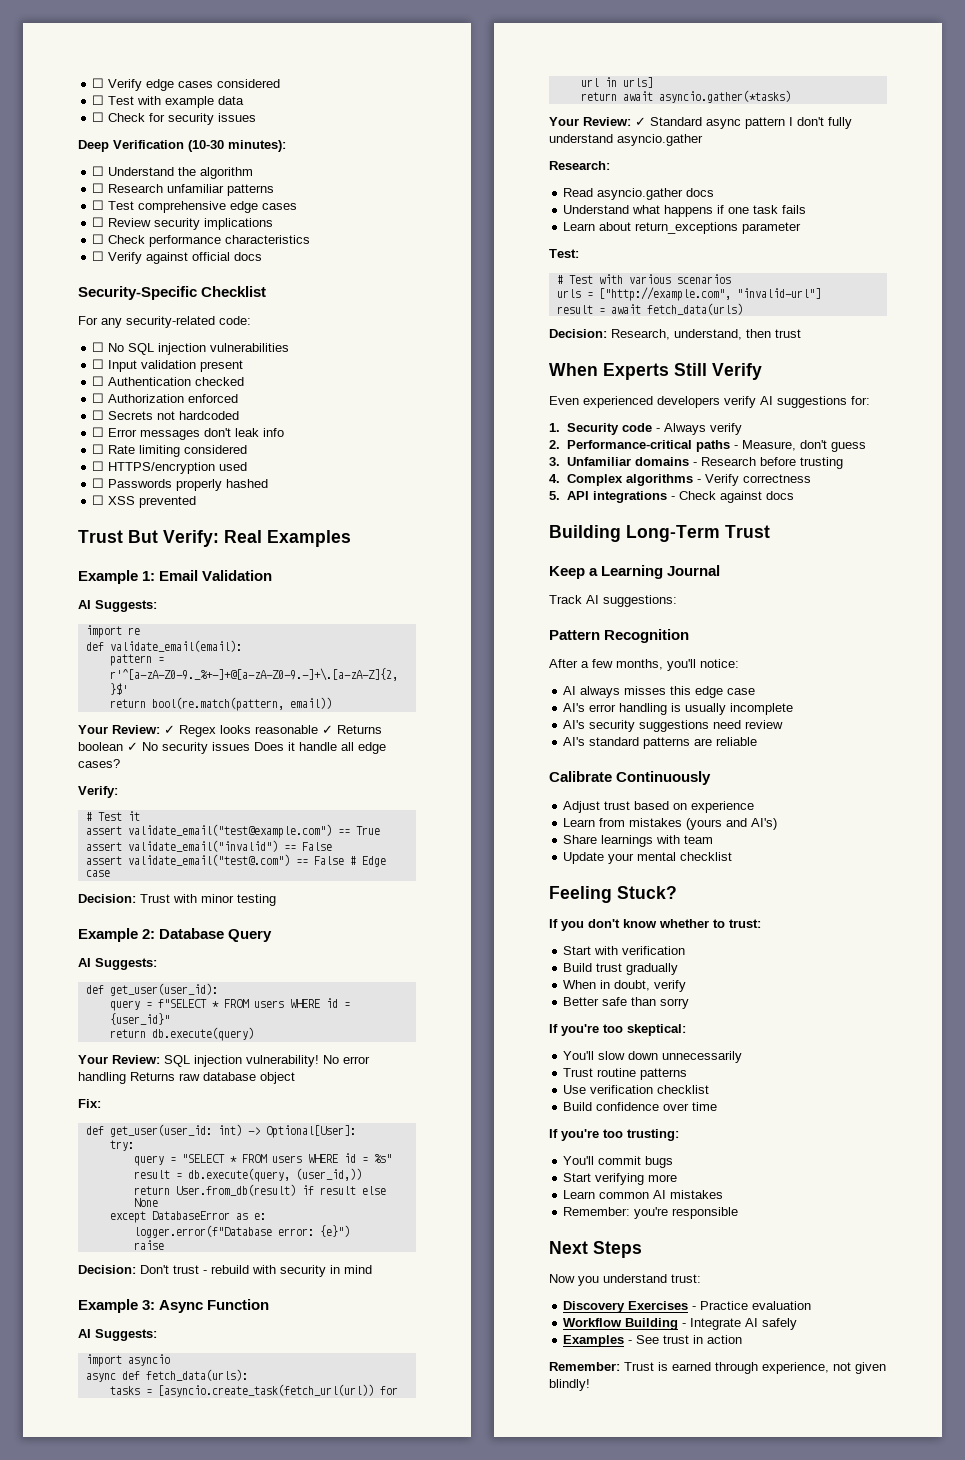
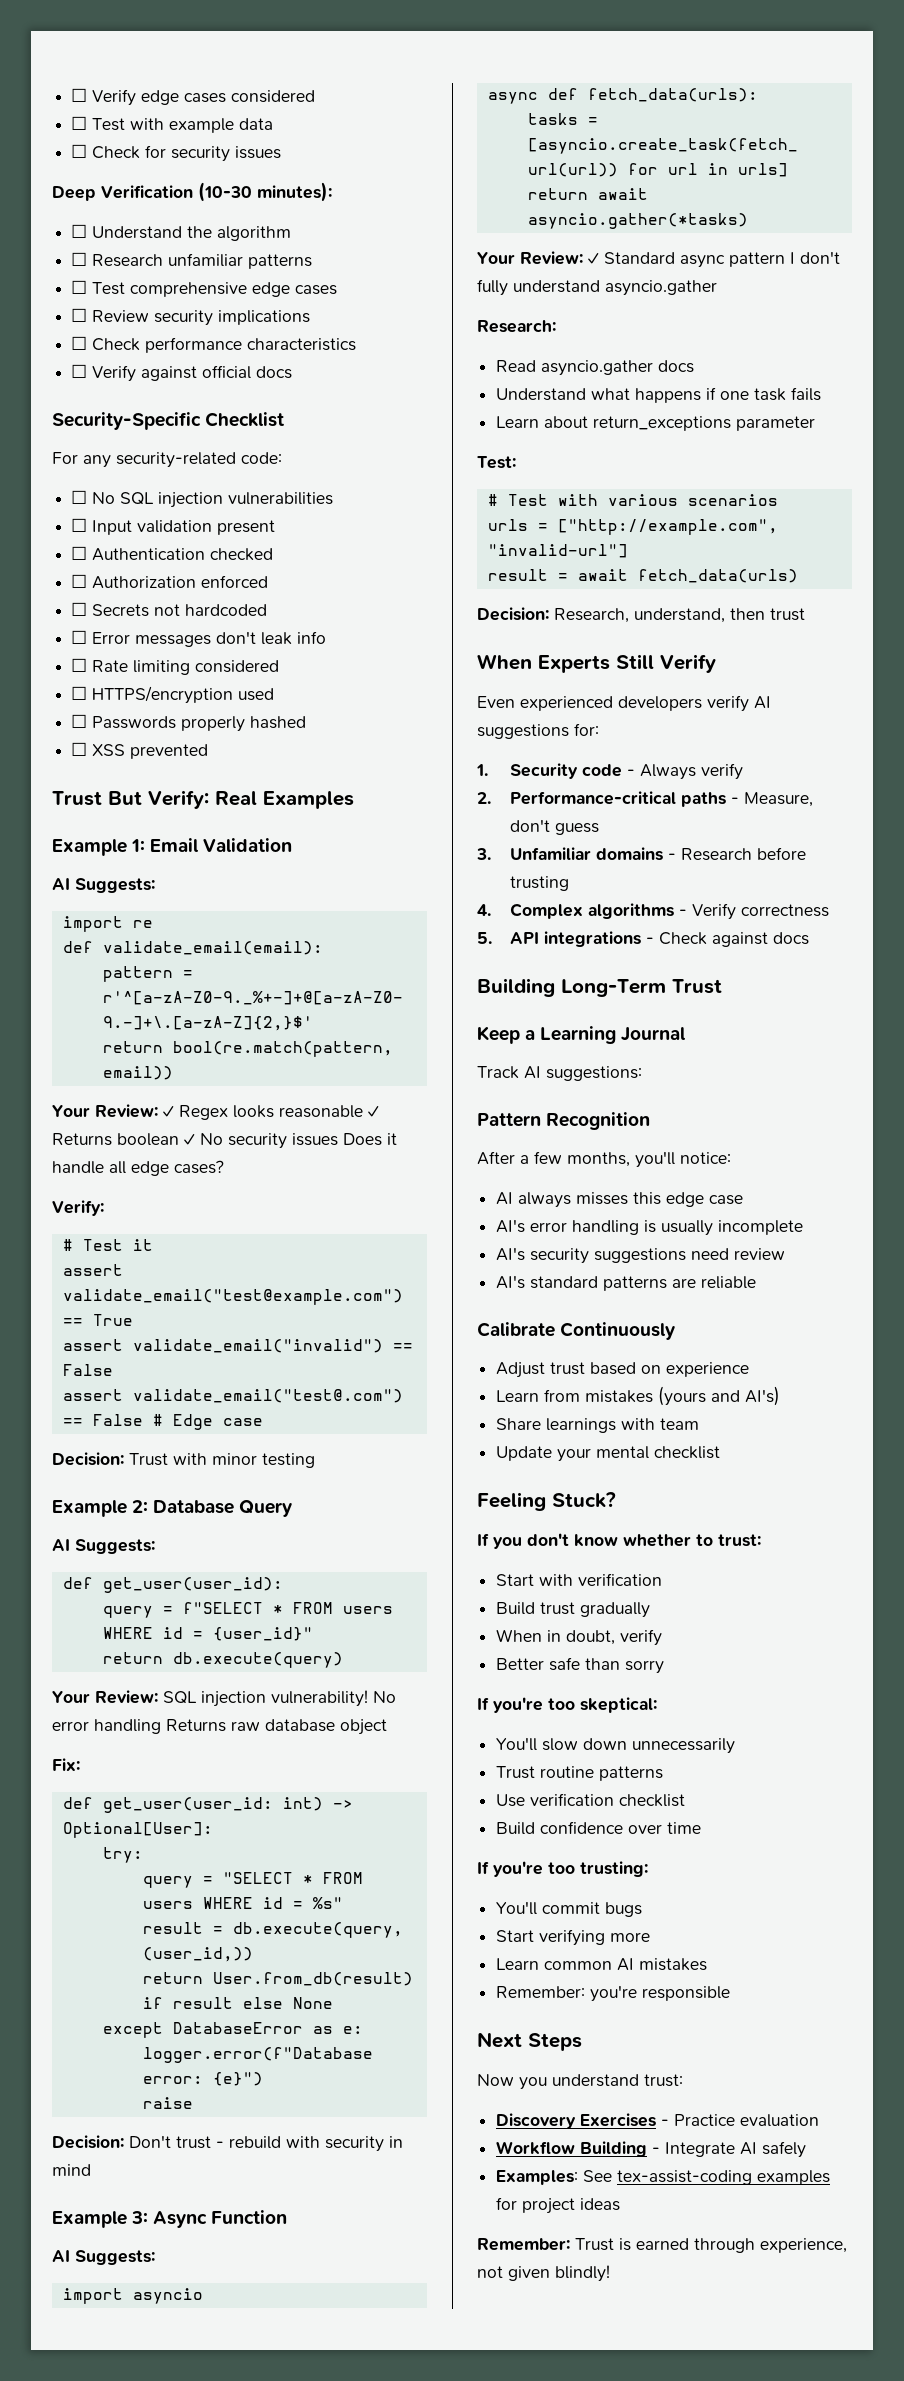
[563,1335,743,1347] Examples - See trust in action -> [496,2170,831,2185] [496,2197,621,2214] Examples: See tex-assist-coding examples for project ideas

